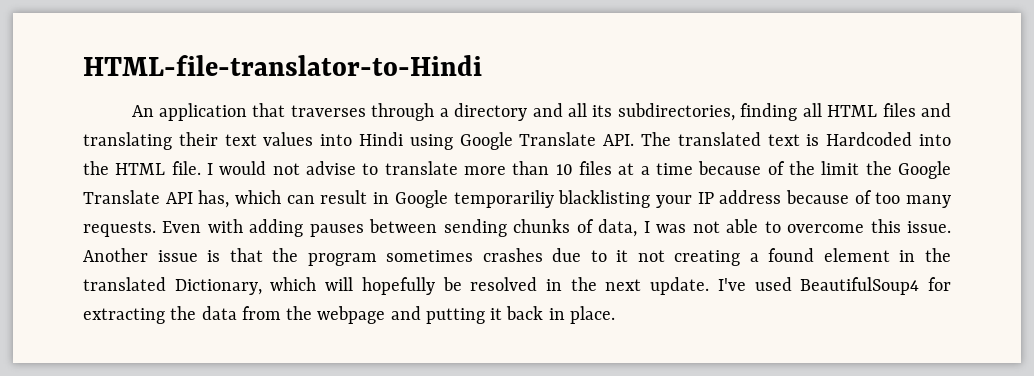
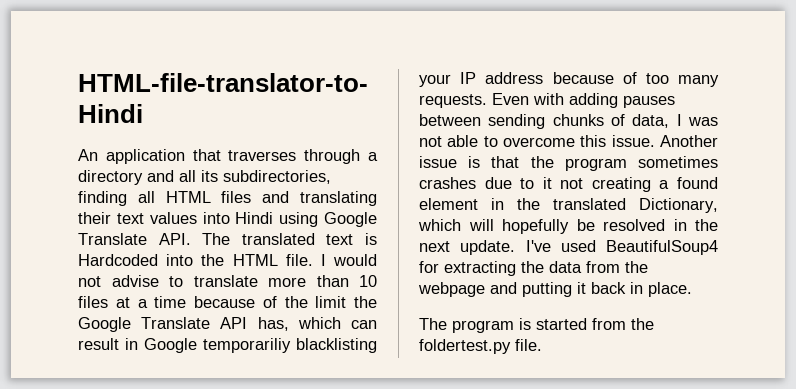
(615, 315) none -> [419,318,654,333] [419,339,542,354] // The program is started from the foldertest.py file.

